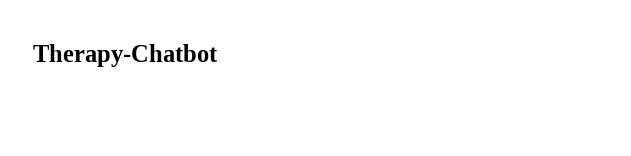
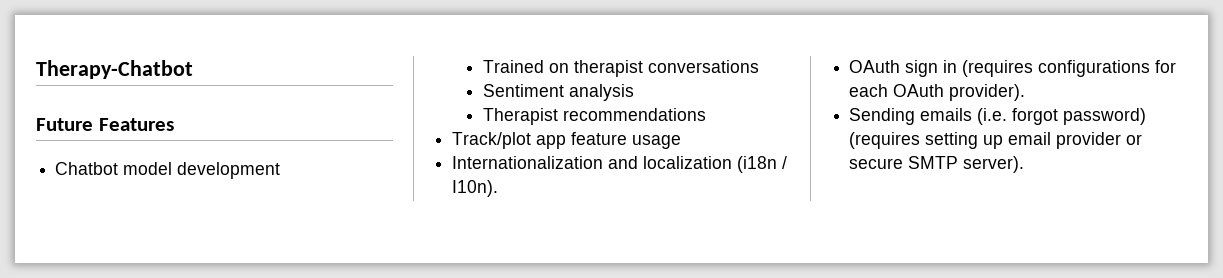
(218, 55) none -> [36,118,174,131] [55,162,281,179] [482,60,759,77] [482,84,634,101] [482,108,706,125] [452,132,682,149] [452,156,788,173] [452,180,499,197] [849,60,1177,77] [849,84,1026,101] [849,108,1147,125] [849,132,1143,149] [849,156,1025,173] // Future Features // Chatbot model development // Trained on therapist conversations // Sentiment analysis // Therapist recommendations // Track/plot app feature usage // Internationalization and localization (i18n / I10n). // OAuth sign in (requires configurations for each OAuth provider). // Sending emails (i.e. forgot password) (requires setting up email provider or secure SMTP server).

